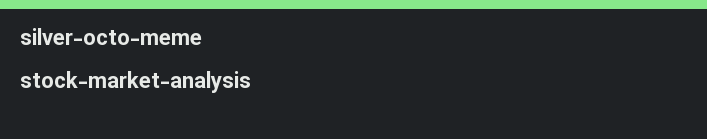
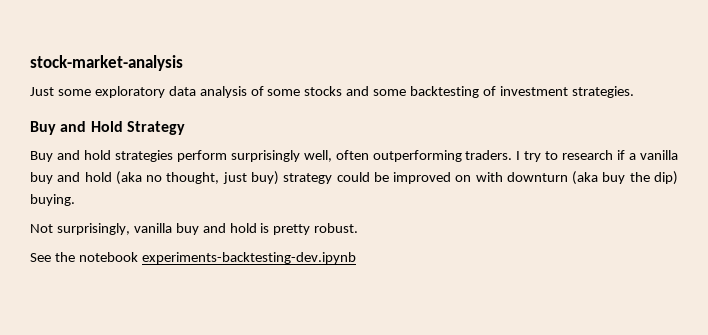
[20,28,202,45] [20,71,251,93] silver-octo-meme // stock-market-analysis -> [30,55,183,71] [30,86,634,98] [30,121,185,135] [30,150,678,162] [30,171,679,185] [30,194,75,206] [30,223,359,235] [30,252,356,264] stock-market-analysis // Just some exploratory data analysis of some stocks and some backtesting of investment strategies. // Buy and Hold Strategy // Buy and hold strategies perform surprisingly well, often outperforming traders. I try to research if a vanilla buy and hold (aka no thought, just buy) strategy could be improved on with downturn (aka buy the dip) buying. // Not surprisingly, vanilla buy and hold is pretty robust. // See the notebook experiments-backtesting-dev.ipynb

